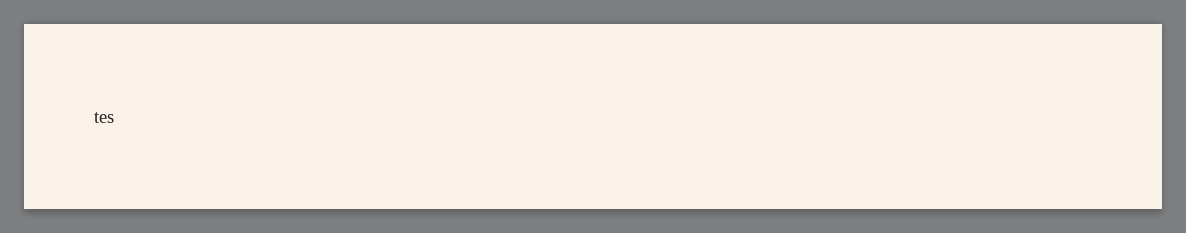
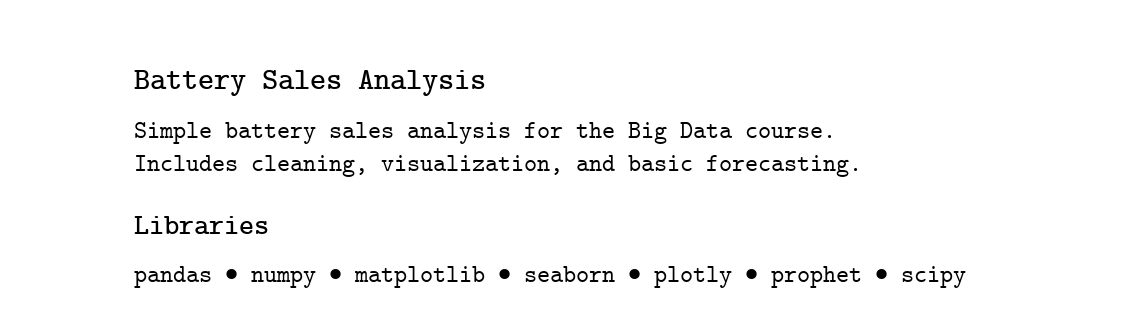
[94,112,114,123] tes -> [134,70,486,96] [134,122,836,144] [134,155,862,177] [134,216,269,235] [134,266,966,288] Battery Sales Analysis // Simple battery sales analysis for the Big Data course. // Includes cleaning, visualization, and basic forecasting. // Libraries // pandas • numpy • matplotlib • seaborn • plotly • prophet • scipy

